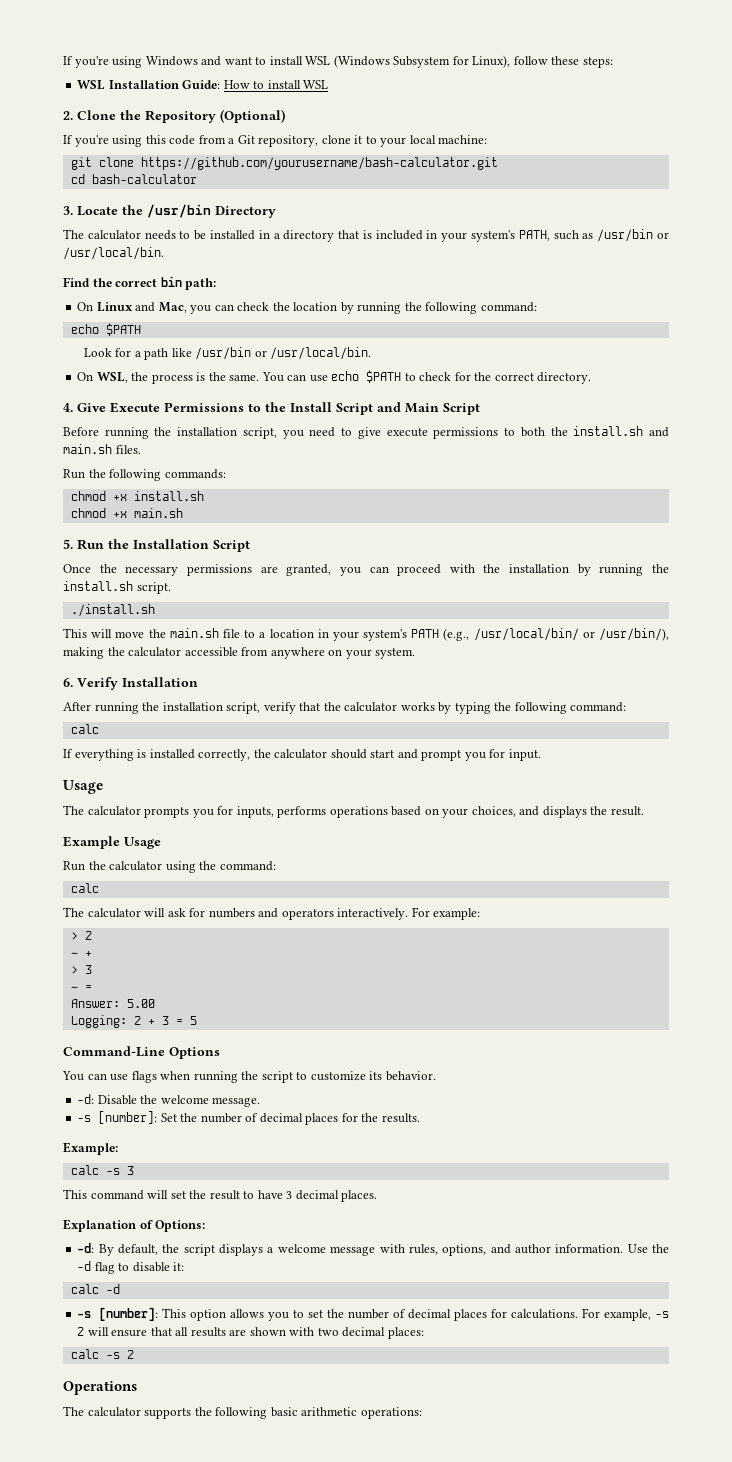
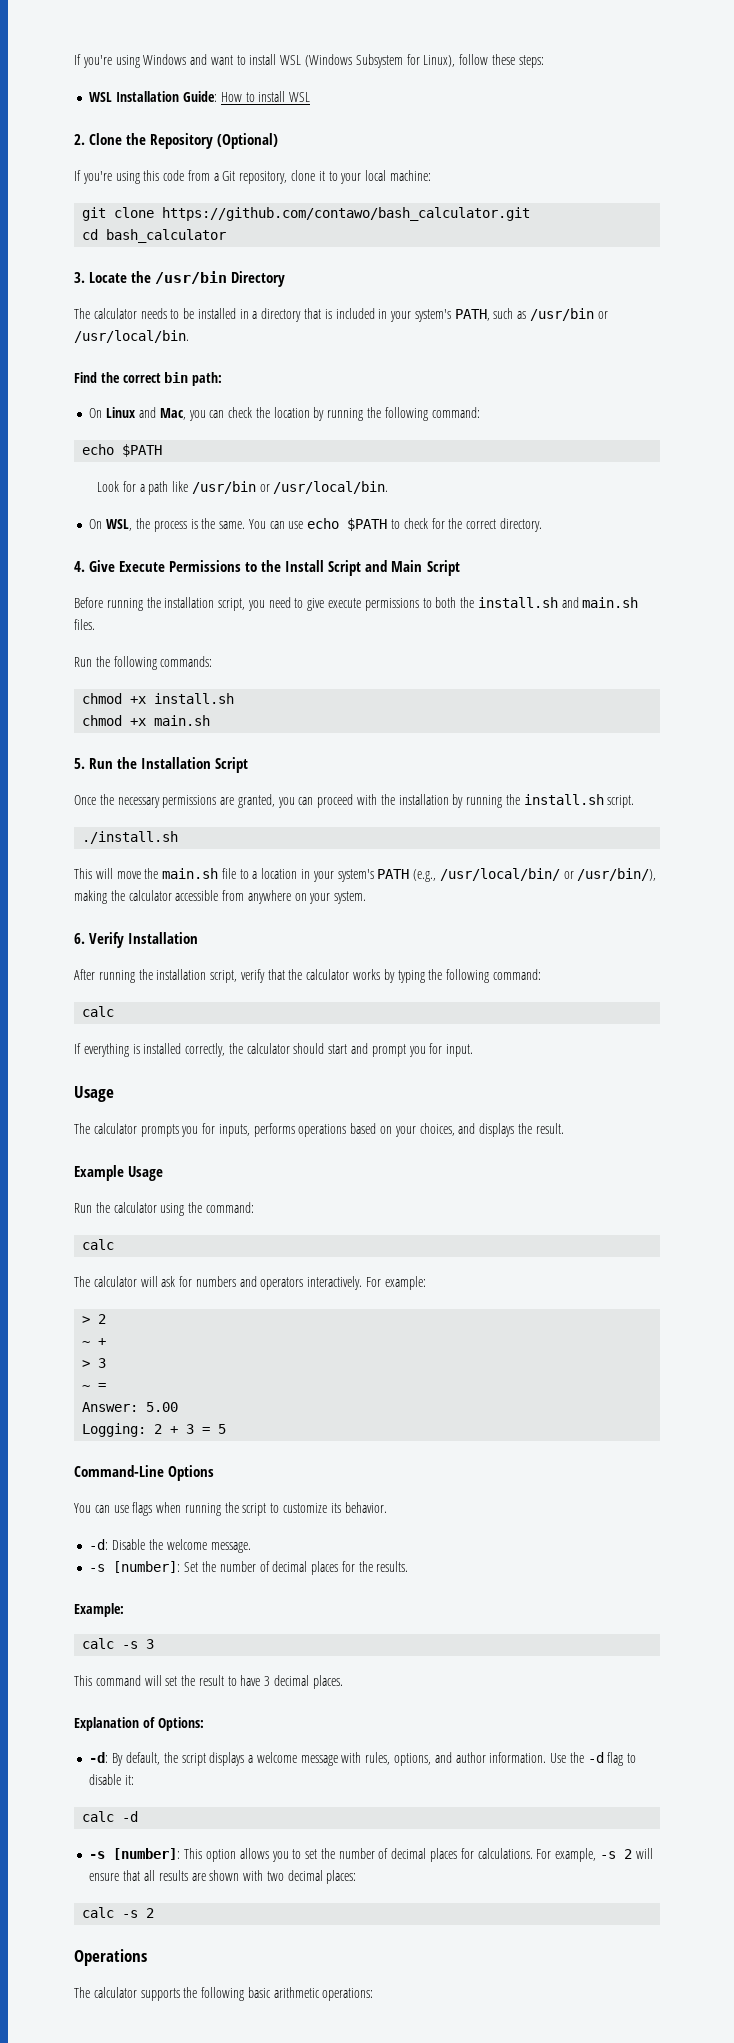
[140,157,498,170] https://github.com/yourusername/bash-calculator.git -> [162,207,531,221] https://github.com/contawo/bash_calculator.git
[91,174,197,184] bash-calculator -> [106,229,227,243] bash_calculator

